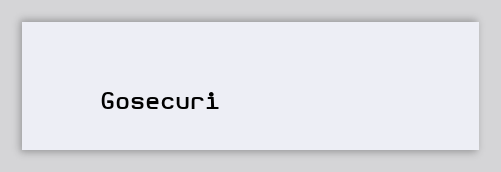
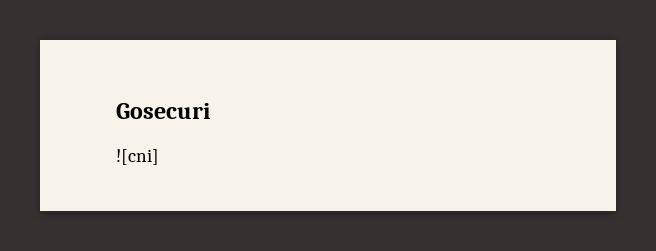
(220, 100) none -> [116,149,159,165] // ![cni]

